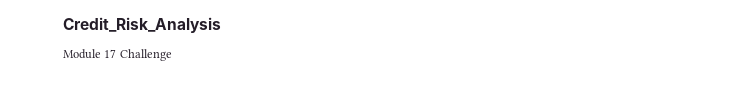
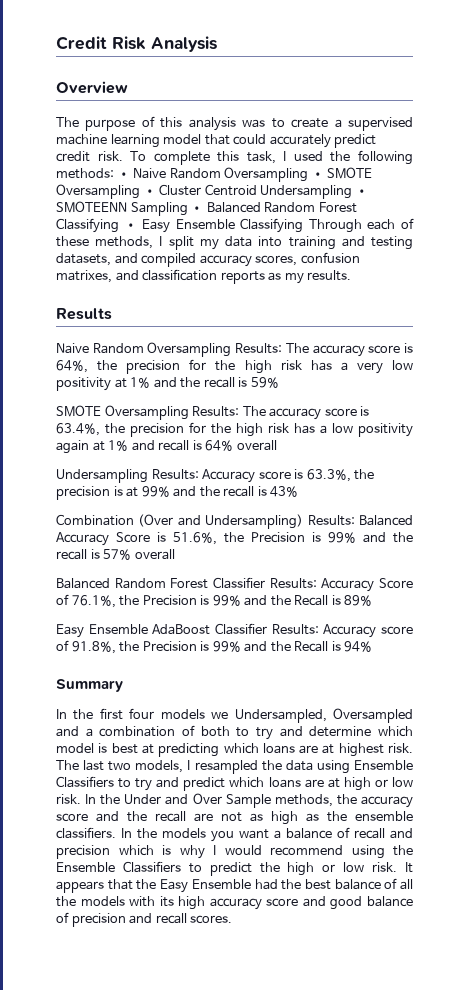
[63,17,221,33] [63,49,172,61] Credit_Risk_Analysis // Module 17 Challenge -> [56,36,217,52] [56,81,128,94] [56,116,413,131] [56,134,377,148] [56,150,413,165] [56,167,373,182] [56,184,368,199] [56,201,357,216] [56,218,414,233] [56,236,414,250] [56,252,360,267] [56,269,352,284] [56,308,112,320] [56,342,414,357] [56,359,413,374] [56,377,279,391] [56,405,370,420] [56,422,413,437] [56,440,277,454] [56,469,375,483] [56,486,299,500] [56,514,413,529] [56,532,413,546] [56,549,175,560] [56,577,413,592] [56,594,373,608] [56,623,413,638] [56,640,373,654] [56,679,123,692] [56,708,413,723] [56,725,413,740] [56,743,414,757] [56,760,413,774] [56,776,413,791] [56,793,413,808] [56,811,413,825] [56,827,413,842] [56,845,413,859] [56,861,414,876] [56,878,413,893] [56,896,413,910] [56,912,233,927] Credit Risk Analysis // Overview // The purpose of this analysis was to create a supervised machine learning model that could accurately predict credit risk. To complete this task, I used the following methods: • Naive Random Oversampling • SMOTE Oversampling • Cluster Centroid Undersampling • SMOTEENN Sampling • Balanced Random Forest Classifying • Easy Ensemble Classifying Through each of these methods, I split my data into training and testing datasets, and compiled accuracy scores, confusion matrixes, and classification reports as my results. // Results // Naive Random Oversampling Results: The accuracy score is 64%, the precision for the high risk has a very low positivity at 1% and the recall is 59% // SMOTE Oversampling Results: The accuracy score is 63.4%, the precision for the high risk has a low positivity again at 1% and recall is 64% overall // Undersampling Results: Accuracy score is 63.3%, the precision is at 99% and the recall is 43% // Combination (Over and Undersampling) Results: Balanced Accuracy Score is 51.6%, the Precision is 99% and the recall is 57% overall // Balanced Random Forest Classifier Results: Accuracy Score of 76.1%, the Precision is 99% and the Recall is 89% // Easy Ensemble AdaBoost Classifier Results: Accuracy score of 91.8%, the Precision is 99% and the Recall is 94% // Summary // In the first four models we Undersampled, Oversampled and a combination of both to try and determine which model is best at predicting which loans are at highest risk. The last two models, I resampled the data using Ensemble Classifiers to try and predict which loans are at high or low risk. In the Under and Over Sample methods, the accuracy score and the recall are not as high as the ensemble classifiers. In the models you want a balance of recall and precision which is why I would recommend using the Ensemble Classifiers to predict the high or low risk. It appears that the Easy Ensemble had the best balance of all the models with its high accuracy score and good balance of precision and recall scores.

